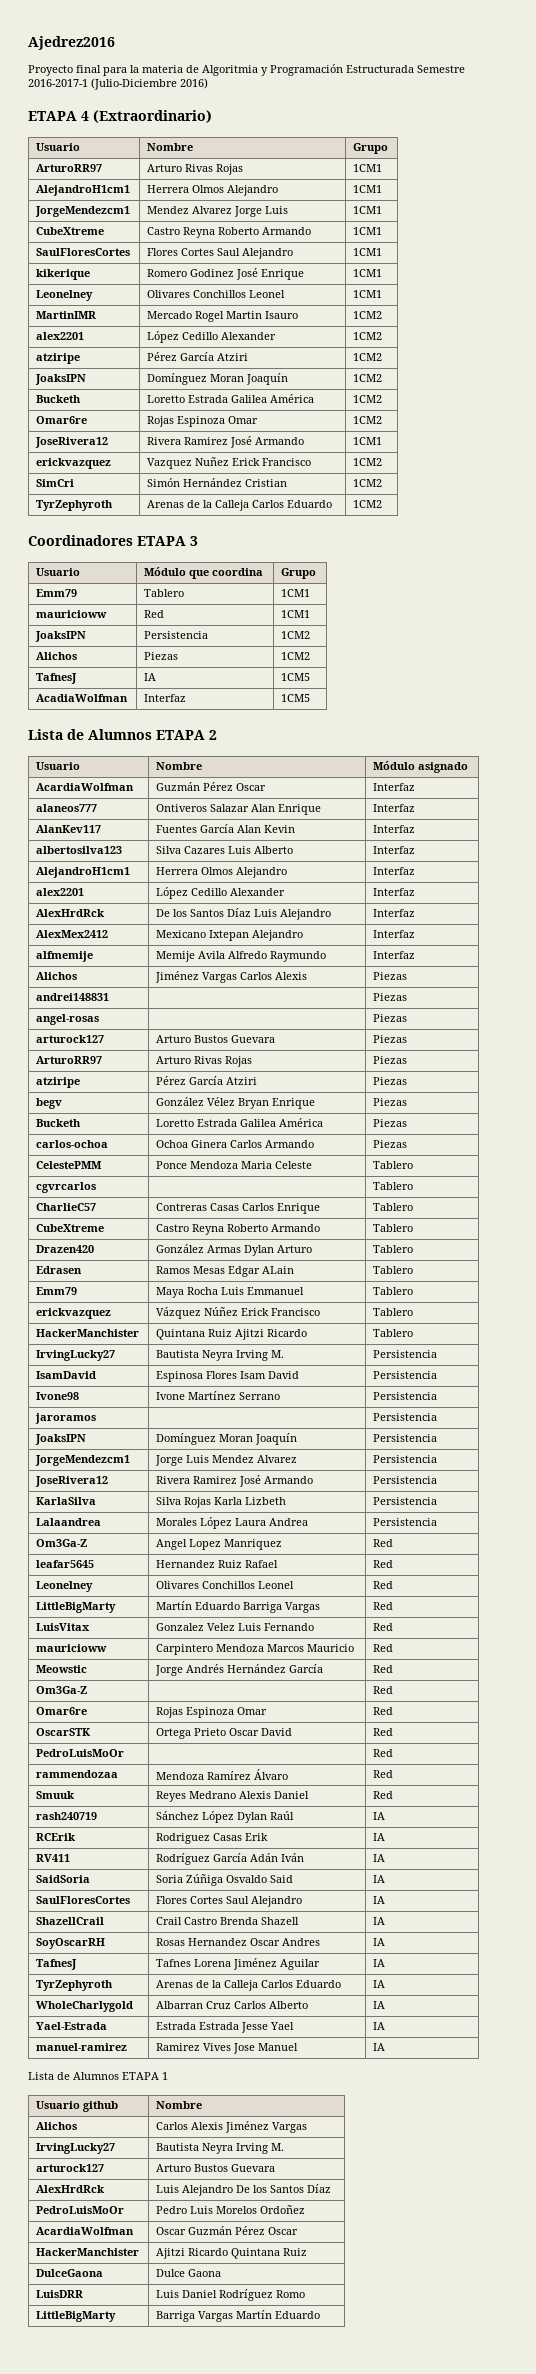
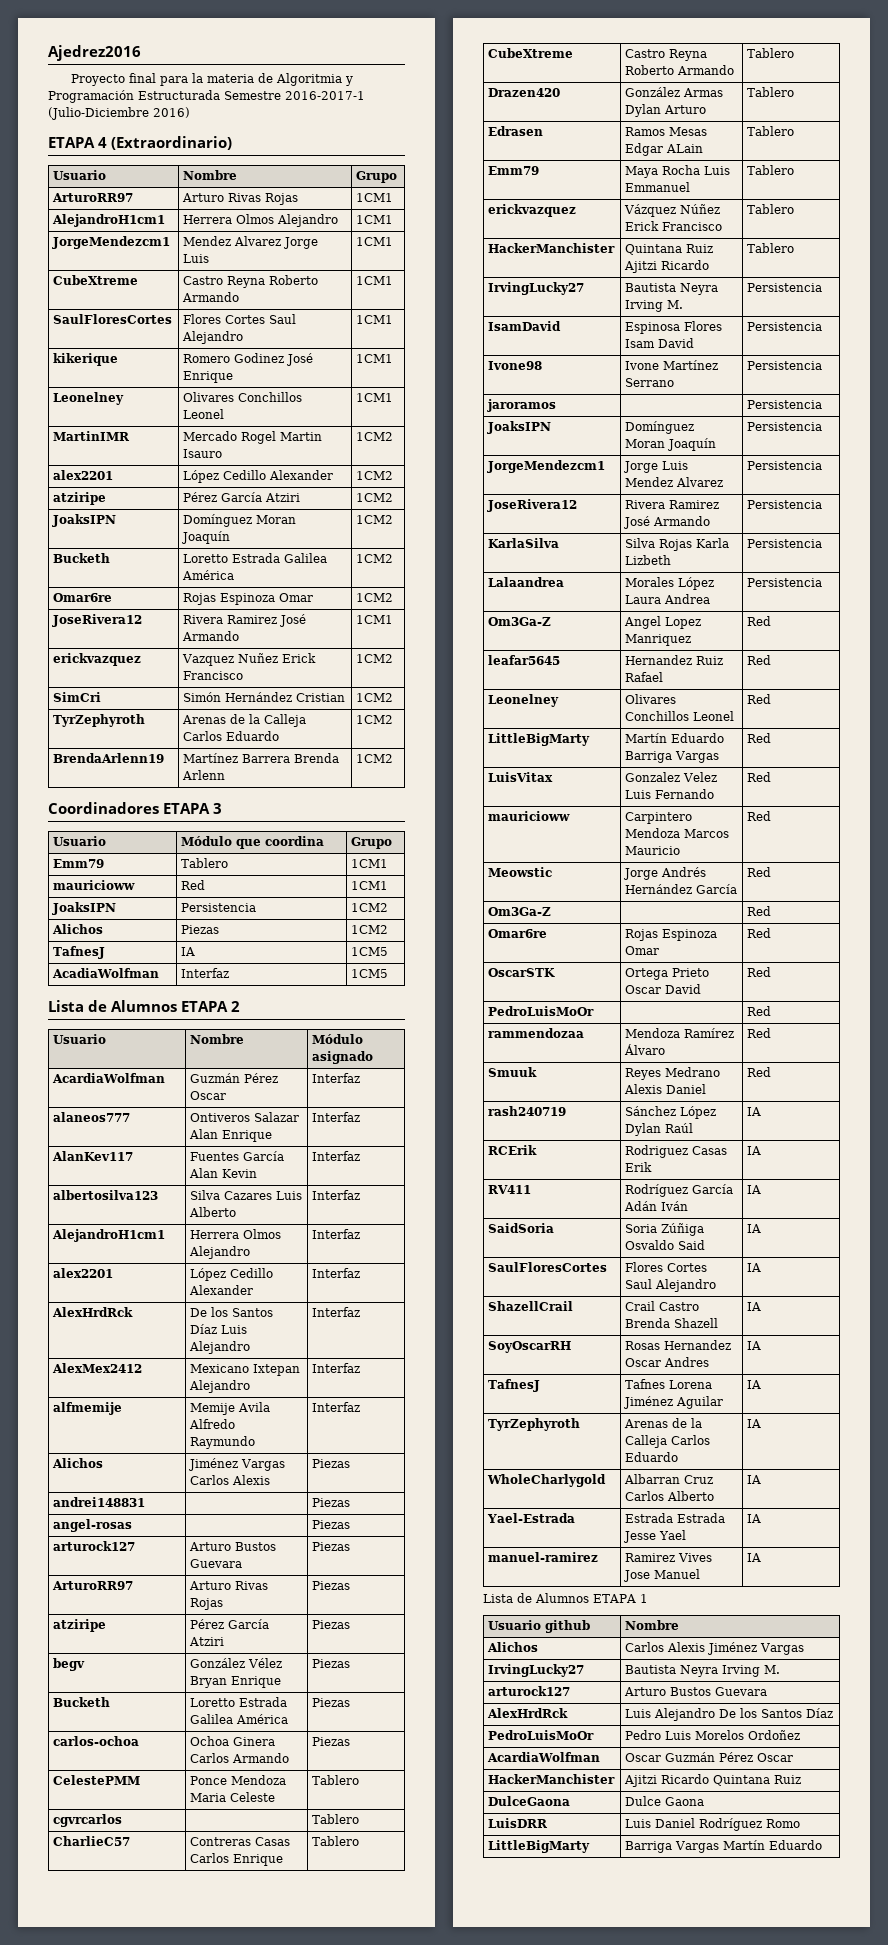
(383, 504) none -> [53,753,165,763] [183,753,340,763] [182,770,226,780] [356,754,394,763] // BrendaArlenn19 | Martínez Barrera Brenda Arlenn | 1CM2

